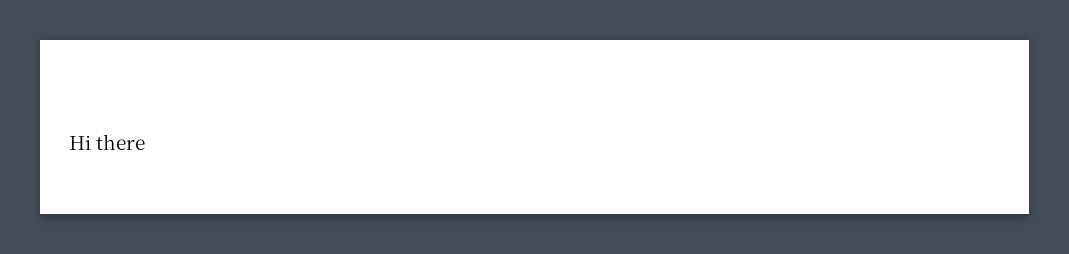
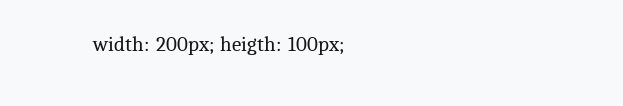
[69,134,146,150] Hi there -> [92,36,345,55] width: 200px; heigth: 100px;

